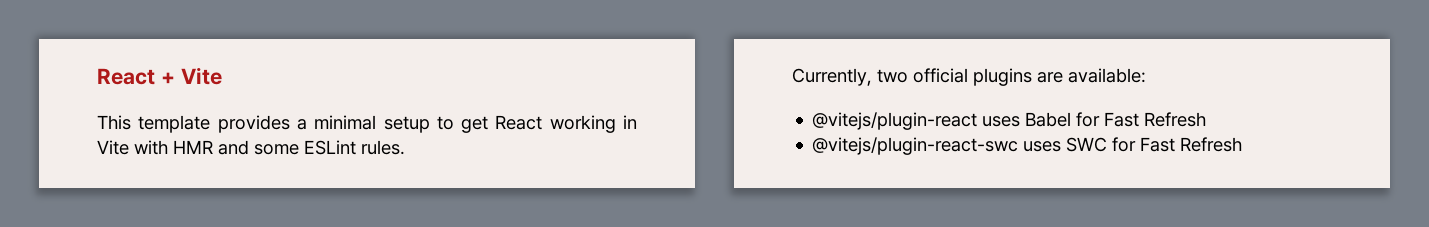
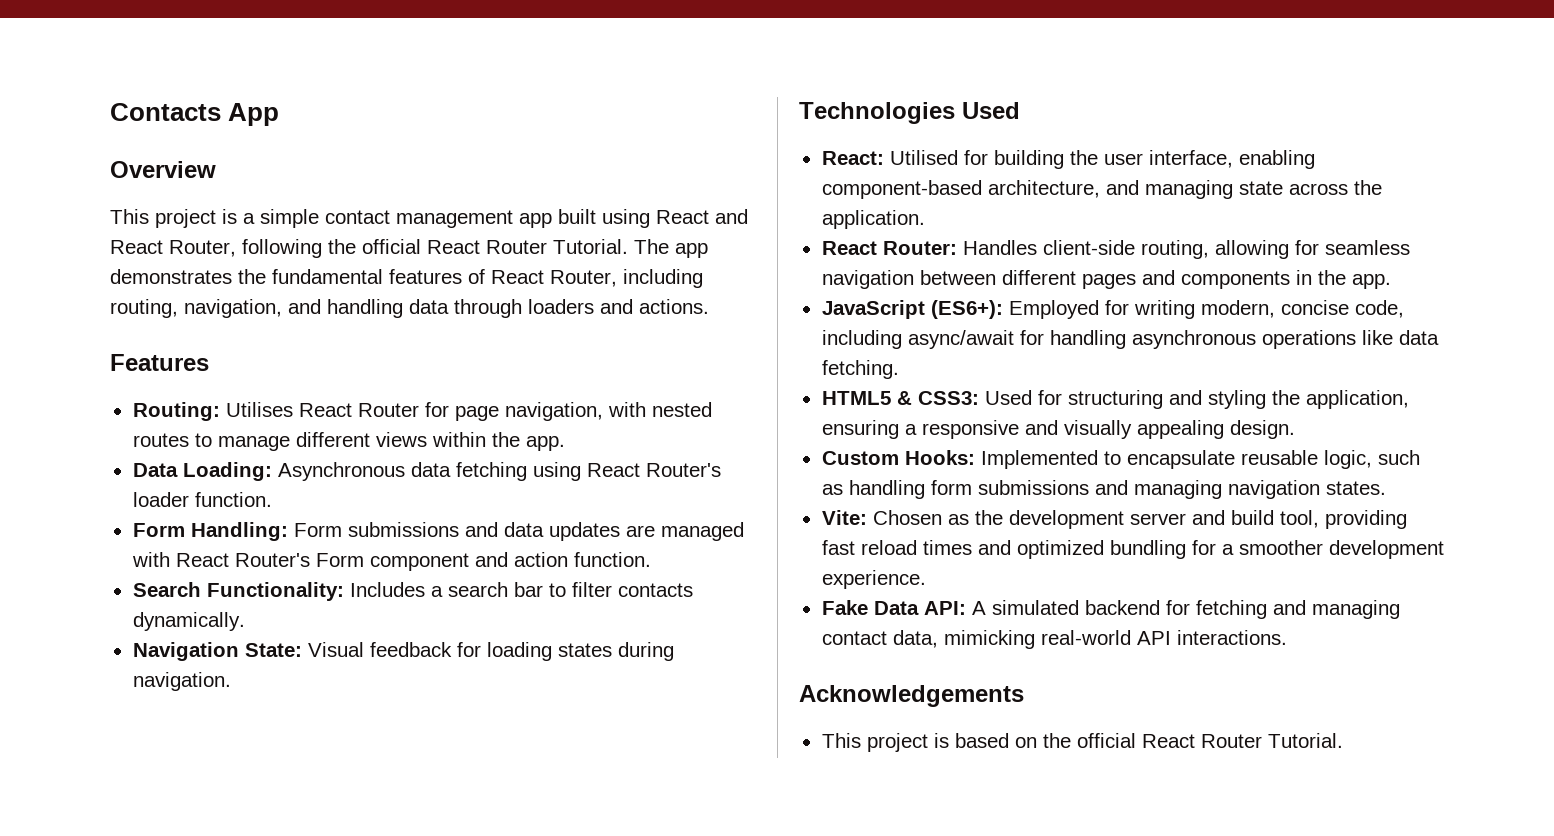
[97,67,222,85] [97,115,637,133] [97,140,405,155] [792,68,1146,86] [812,112,1207,130] [812,137,1243,155] React + Vite // This template provides a minimal setup to get React working in Vite with HMR and some ESLint rules. // Currently, two official plugins are available: // @vitejs/plugin-react uses Babel for Fast Refresh // @vitejs/plugin-react-swc uses SWC for Fast Refresh -> [110,103,280,126] [110,161,216,178] [110,209,748,228] [110,239,708,258] [110,269,703,288] [110,299,709,318] [110,354,209,371] [132,402,712,421] [132,432,565,451] [132,462,721,481] [132,492,272,507] [132,522,744,541] [131,552,651,571] [132,582,693,601] [132,612,245,631] [132,642,674,661] [132,672,231,691] [799,102,1020,124] [821,150,1315,169] [821,180,1382,199] [821,210,925,229] [821,240,1410,259] [821,270,1391,289] [821,300,1404,319] [821,330,1439,349] [821,360,899,379] [821,390,1409,409] [821,420,1295,439] [821,450,1420,469] [821,480,1386,499] [821,510,1407,529] [821,540,1444,559] [821,570,926,589] [821,600,1400,619] [821,630,1287,649] [799,685,1024,707] [821,733,1343,752] Contacts App // Overview // This project is a simple contact management app built using React and React Router, following the official React Router Tutorial. The app demonstrates the fundamental features of React Router, including routing, navigation, and handling data through loaders and actions. // Features // Routing: Utilises React Router for page navigation, with nested routes to manage different views within the app. // Data Loading: Asynchronous data fetching using React Router's loader function. // Form Handling: Form submissions and data updates are managed with React Router's Form component and action function. // Search Functionality: Includes a search bar to filter contacts dynamically. // Navigation State: Visual feedback for loading states during navigation. // Technologies Used // React: Utilised for building the user interface, enabling component-based architecture, and managing state across the application. // React Router: Handles client-side routing, allowing for seamless navigation between different pages and components in the app. // JavaScript (ES6+): Employed for writing modern, concise code, including async/await for handling asynchronous operations like data fetching. // HTML5 & CSS3: Used for structuring and styling the application, ensuring a responsive and visually appealing design. // Custom Hooks: Implemented to encapsulate reusable logic, such as handling form submissions and managing navigation states. // Vite: Chosen as the development server and build tool, providing fast reload times and optimized bundling for a smoother development experience. // Fake Data API: A simulated backend for fetching and managing contact data, mimicking real-world API interactions. // Acknowledgements // This project is based on the official React Router Tutorial.

